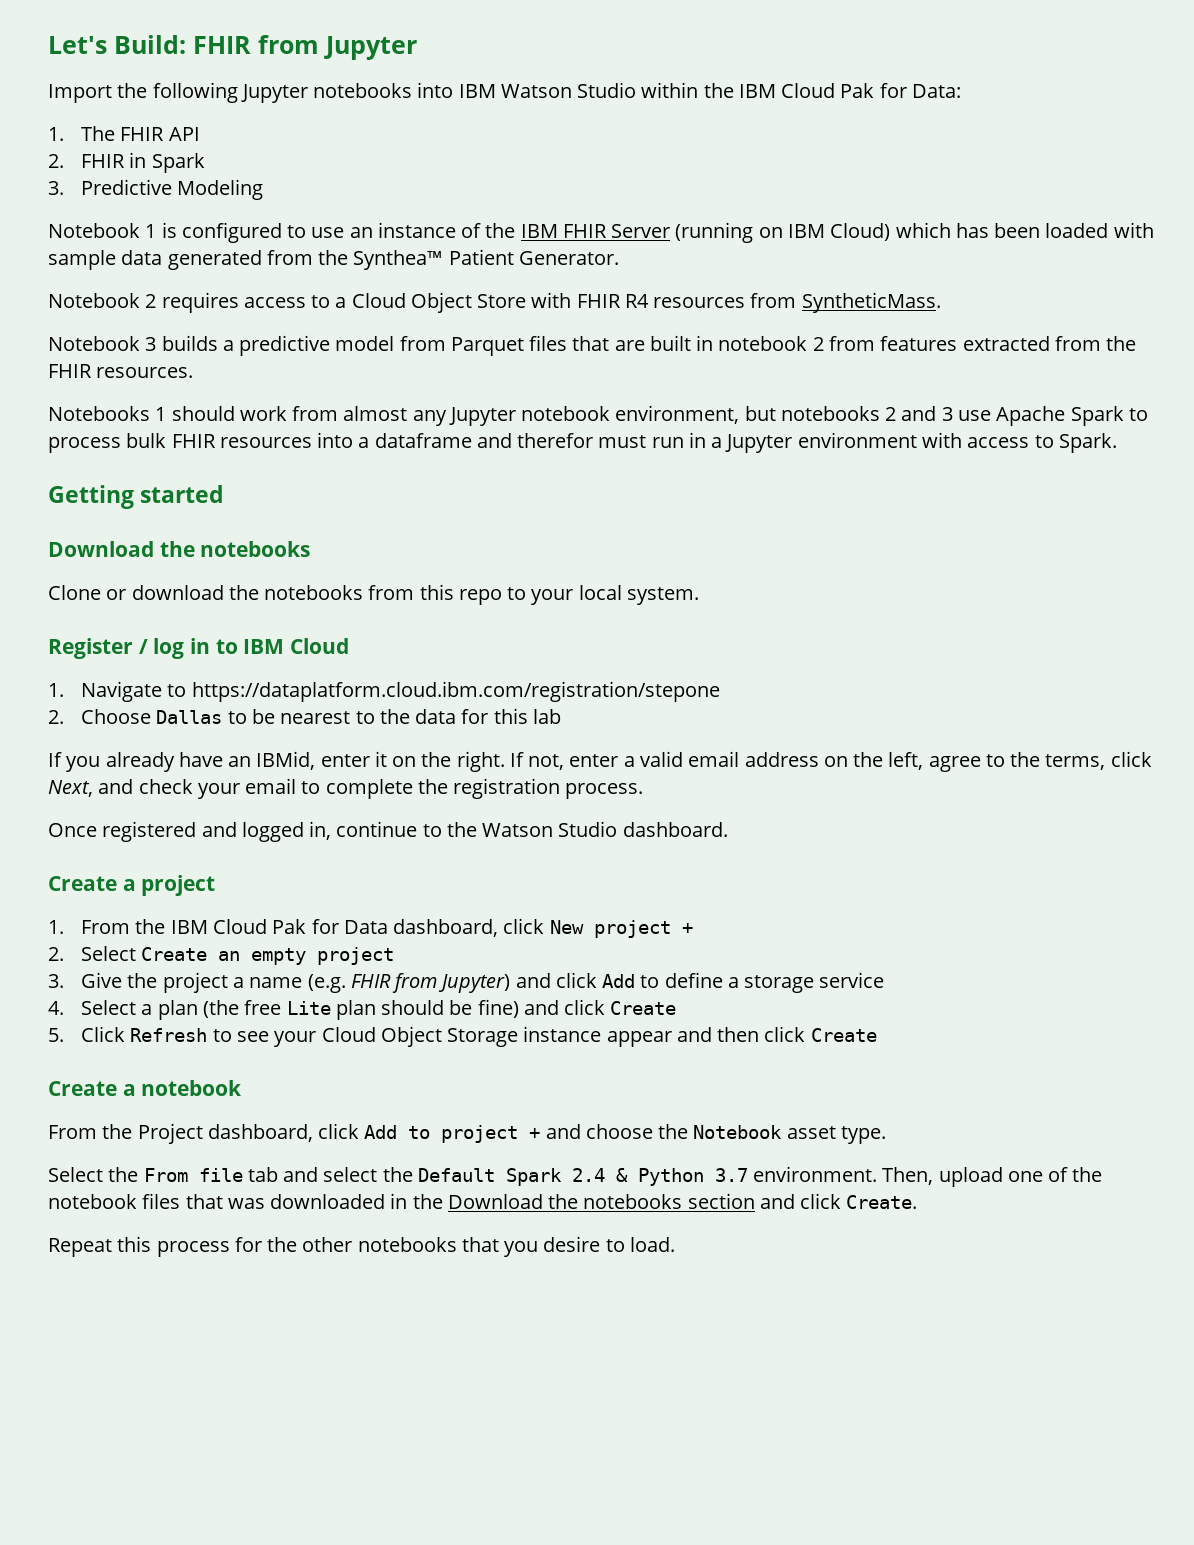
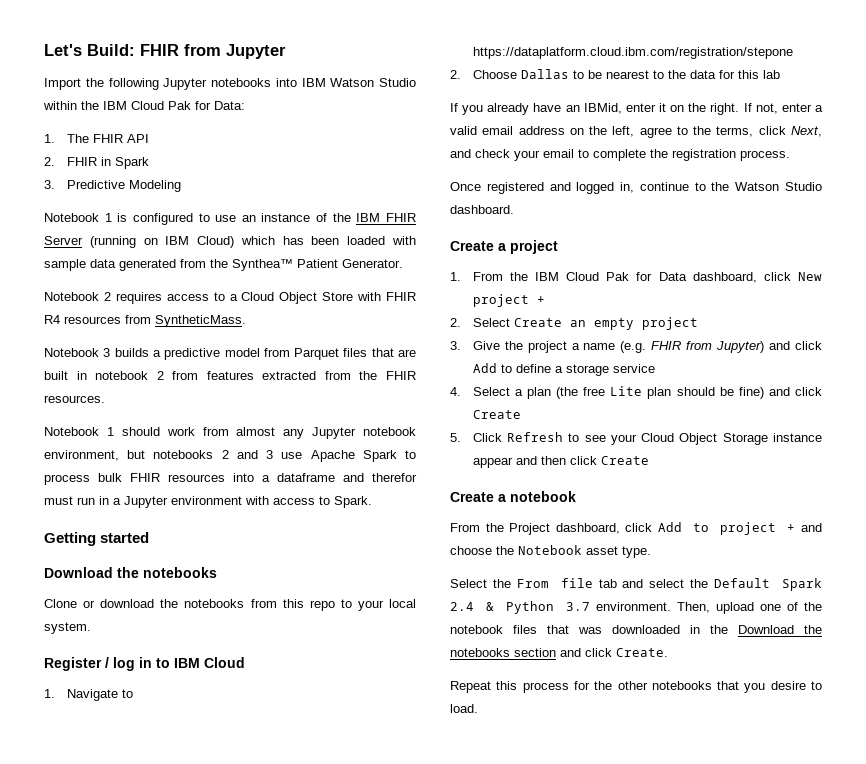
[48,406,150,421] Notebooks -> [44,427,99,436] Notebook

